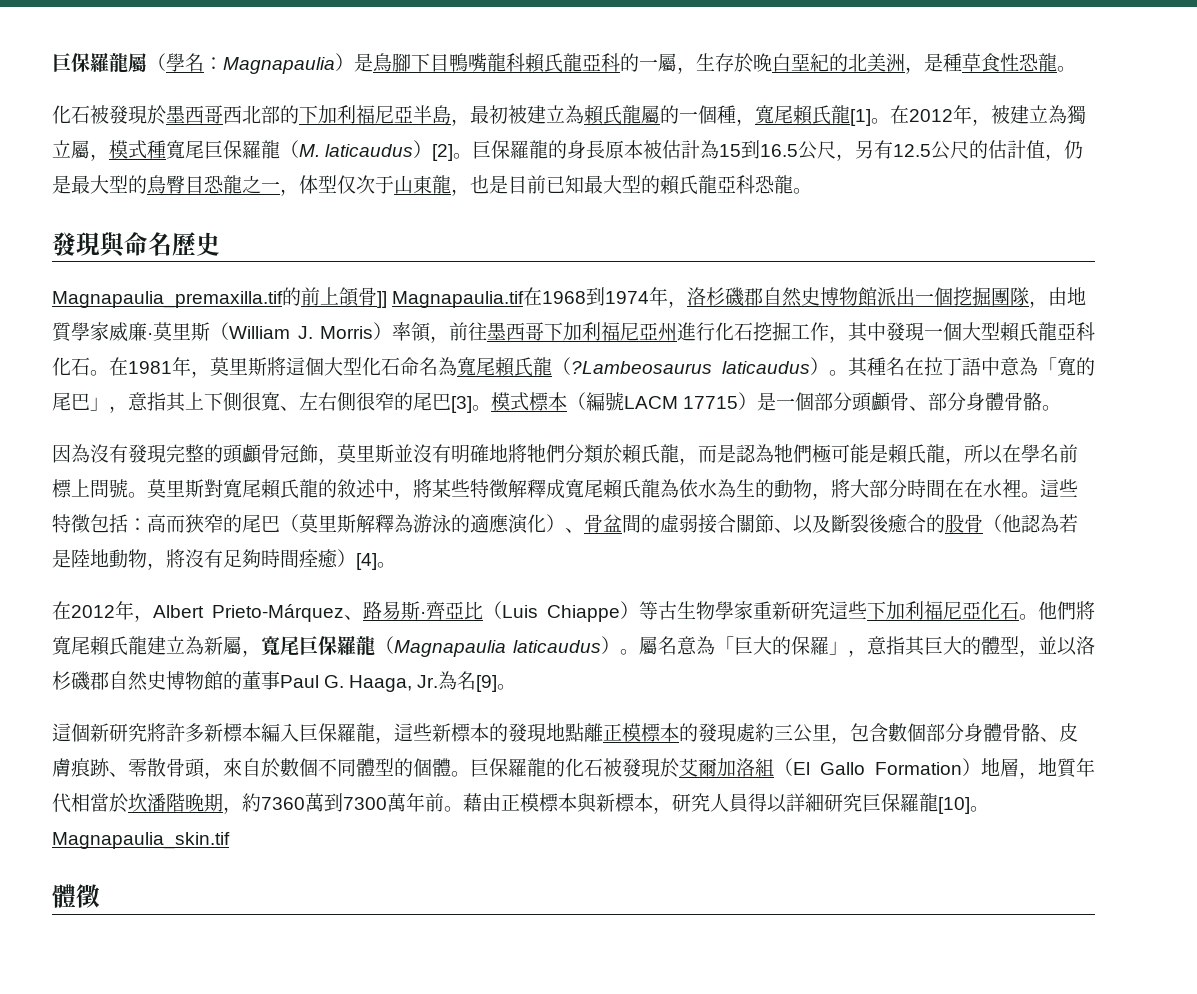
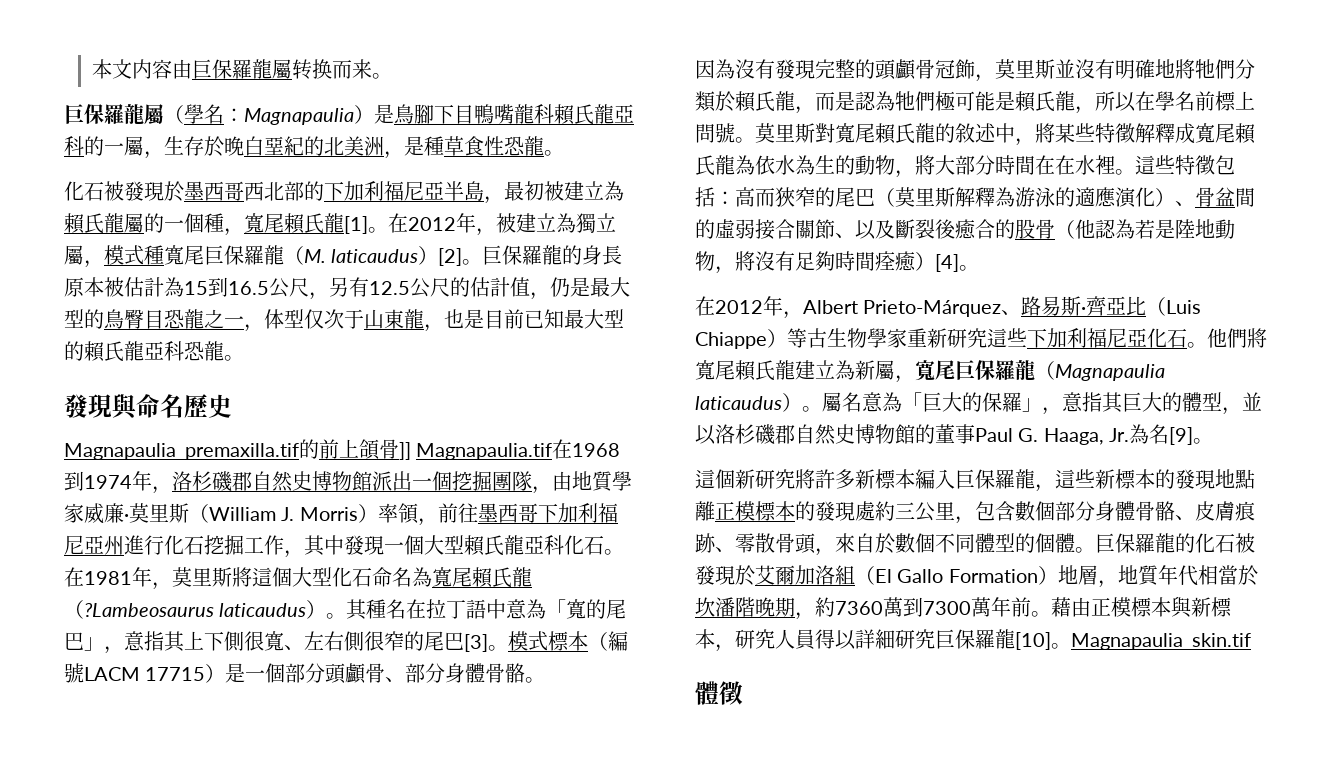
(52, 62) none -> [92,59,393,80] 本文内容由巨保羅龍屬转换而来。 //

